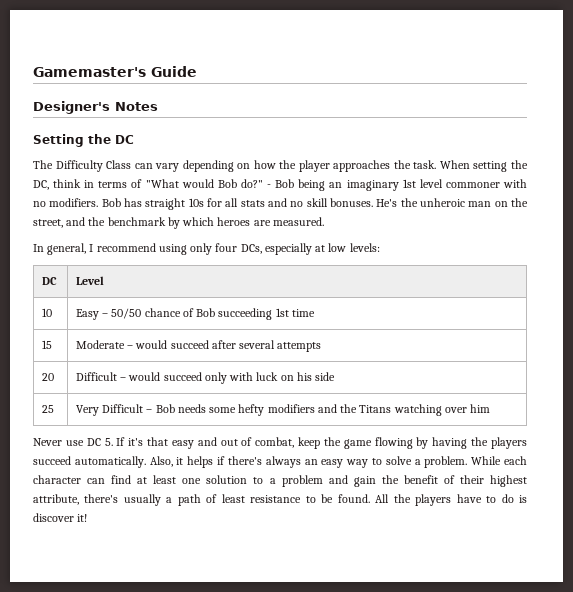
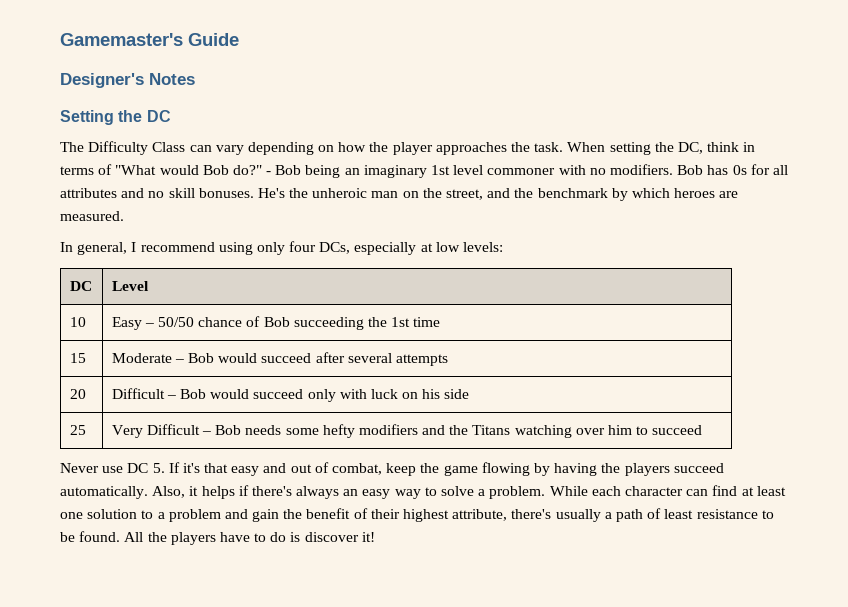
[145,198,204,210] straight 10s -> [732,165,747,175] 0s
[240,200,265,207] stats -> [60,188,117,198] attributes
(273, 314) none -> [367,317,387,327] the
(134, 347) none -> [188,353,215,363] Bob
(127, 379) none -> [180,389,207,399] Bob
(491, 408) none -> [636,425,703,435] to succeed

